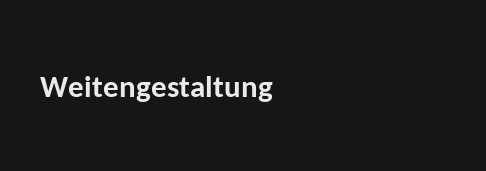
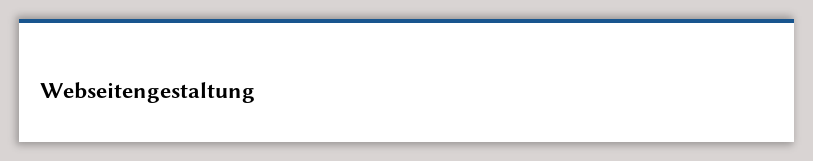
[40,76,273,102] Weitengestaltung -> [40,82,255,103] Webseitengestaltung

